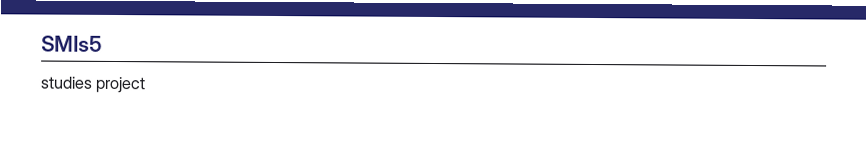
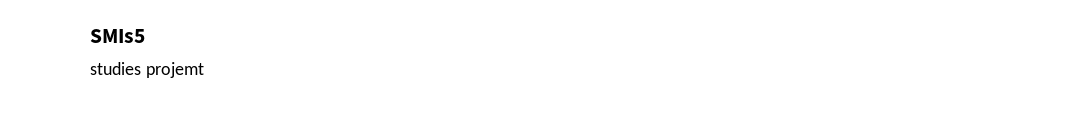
[95,76,147,94] project -> [145,62,204,78] projemt

